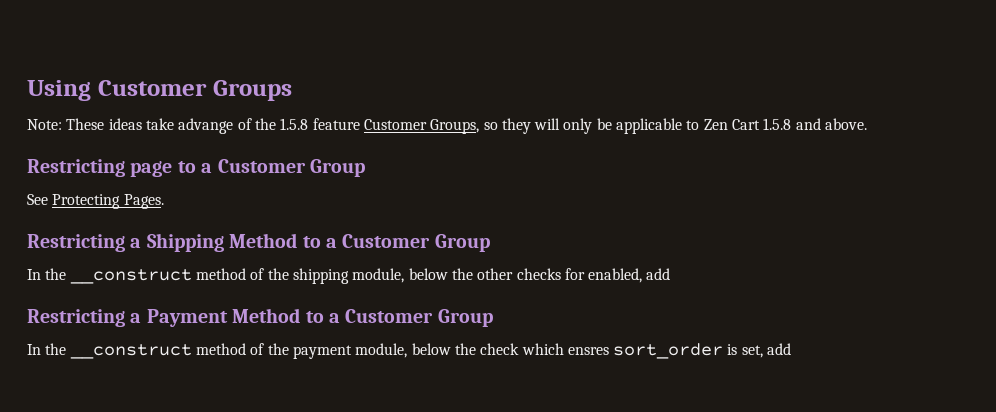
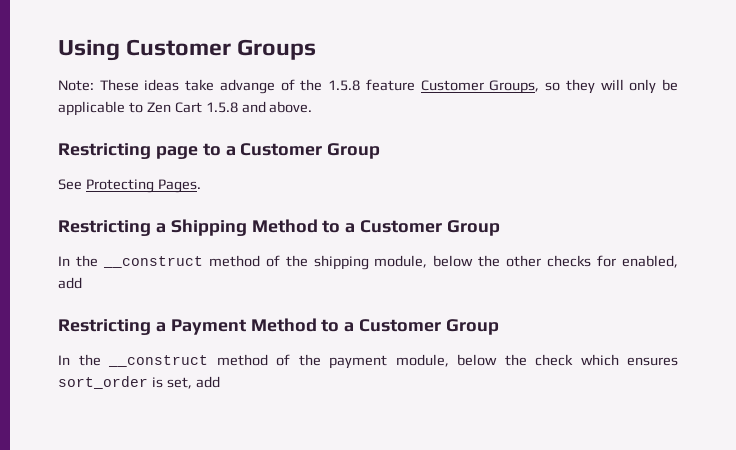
[567,347,609,355] ensres -> [627,357,678,366] ensures

